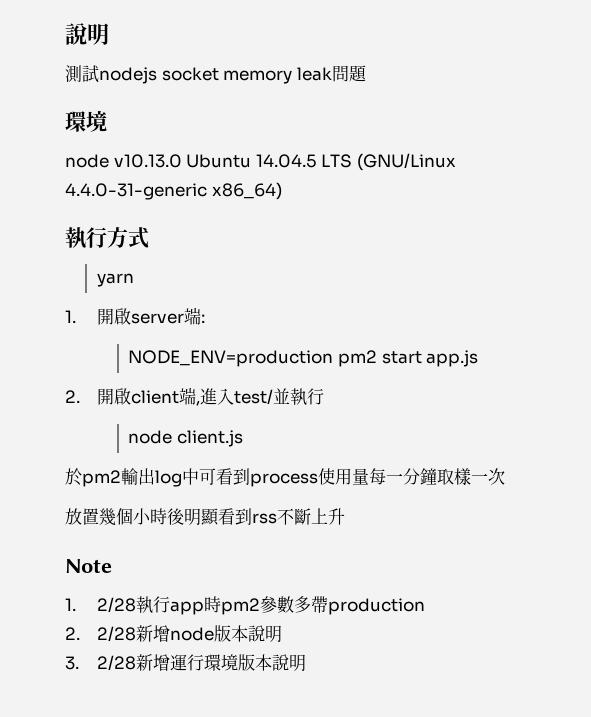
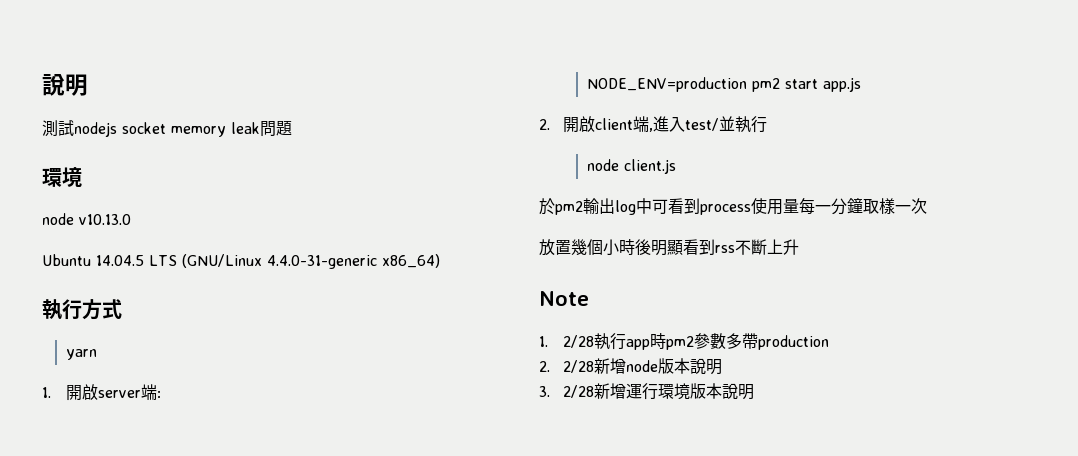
(182, 161) none -> (131, 219) //

